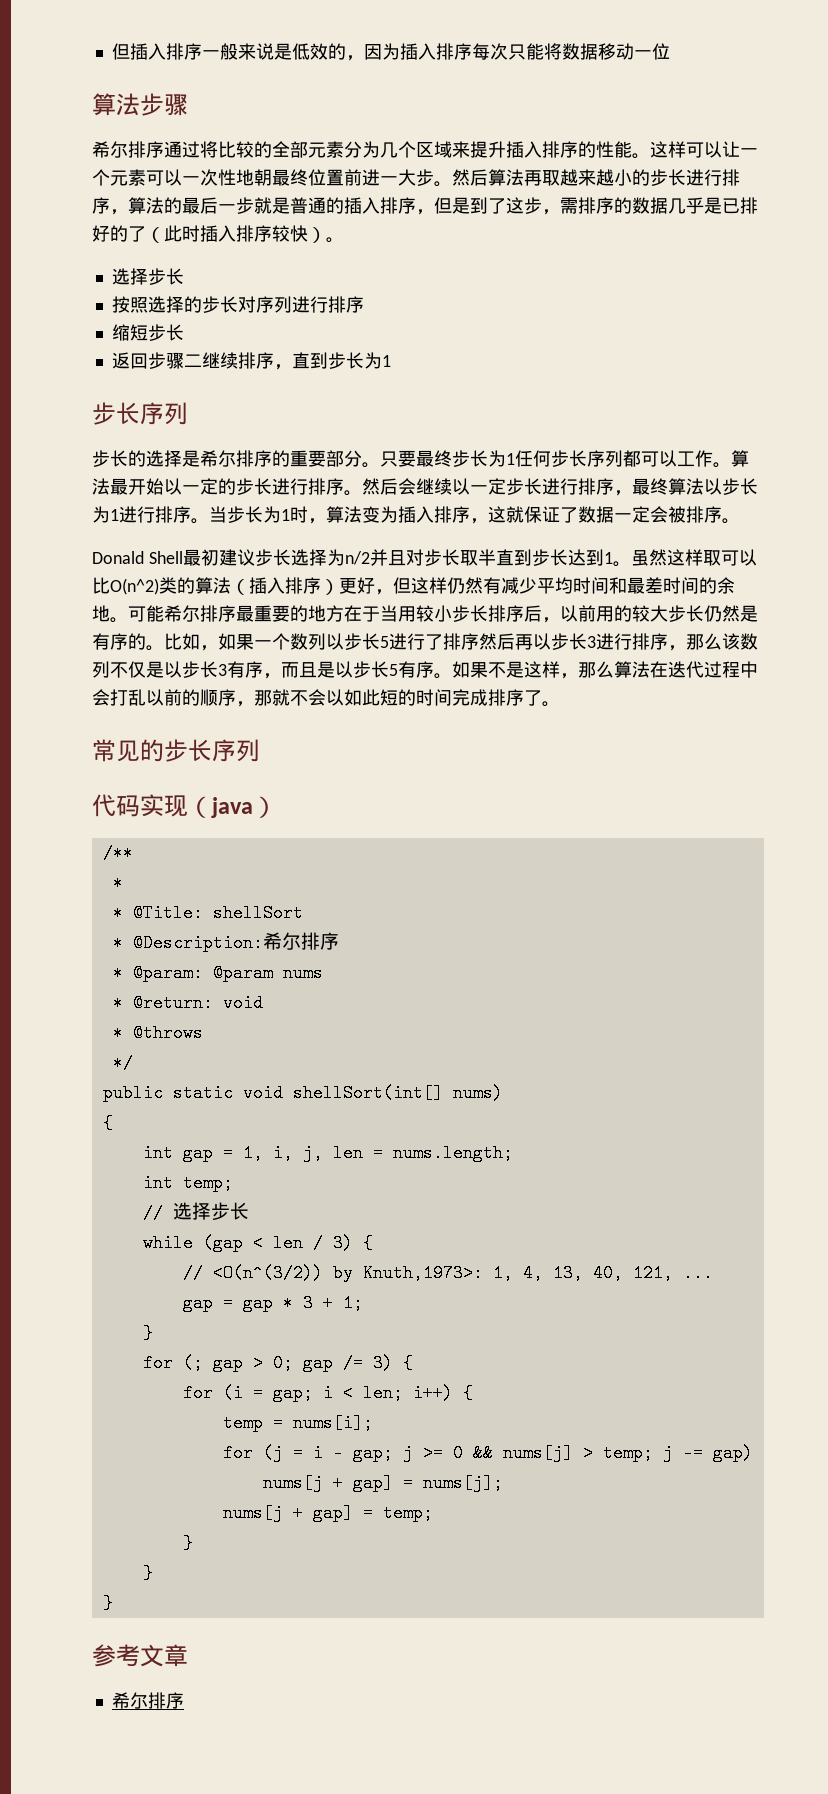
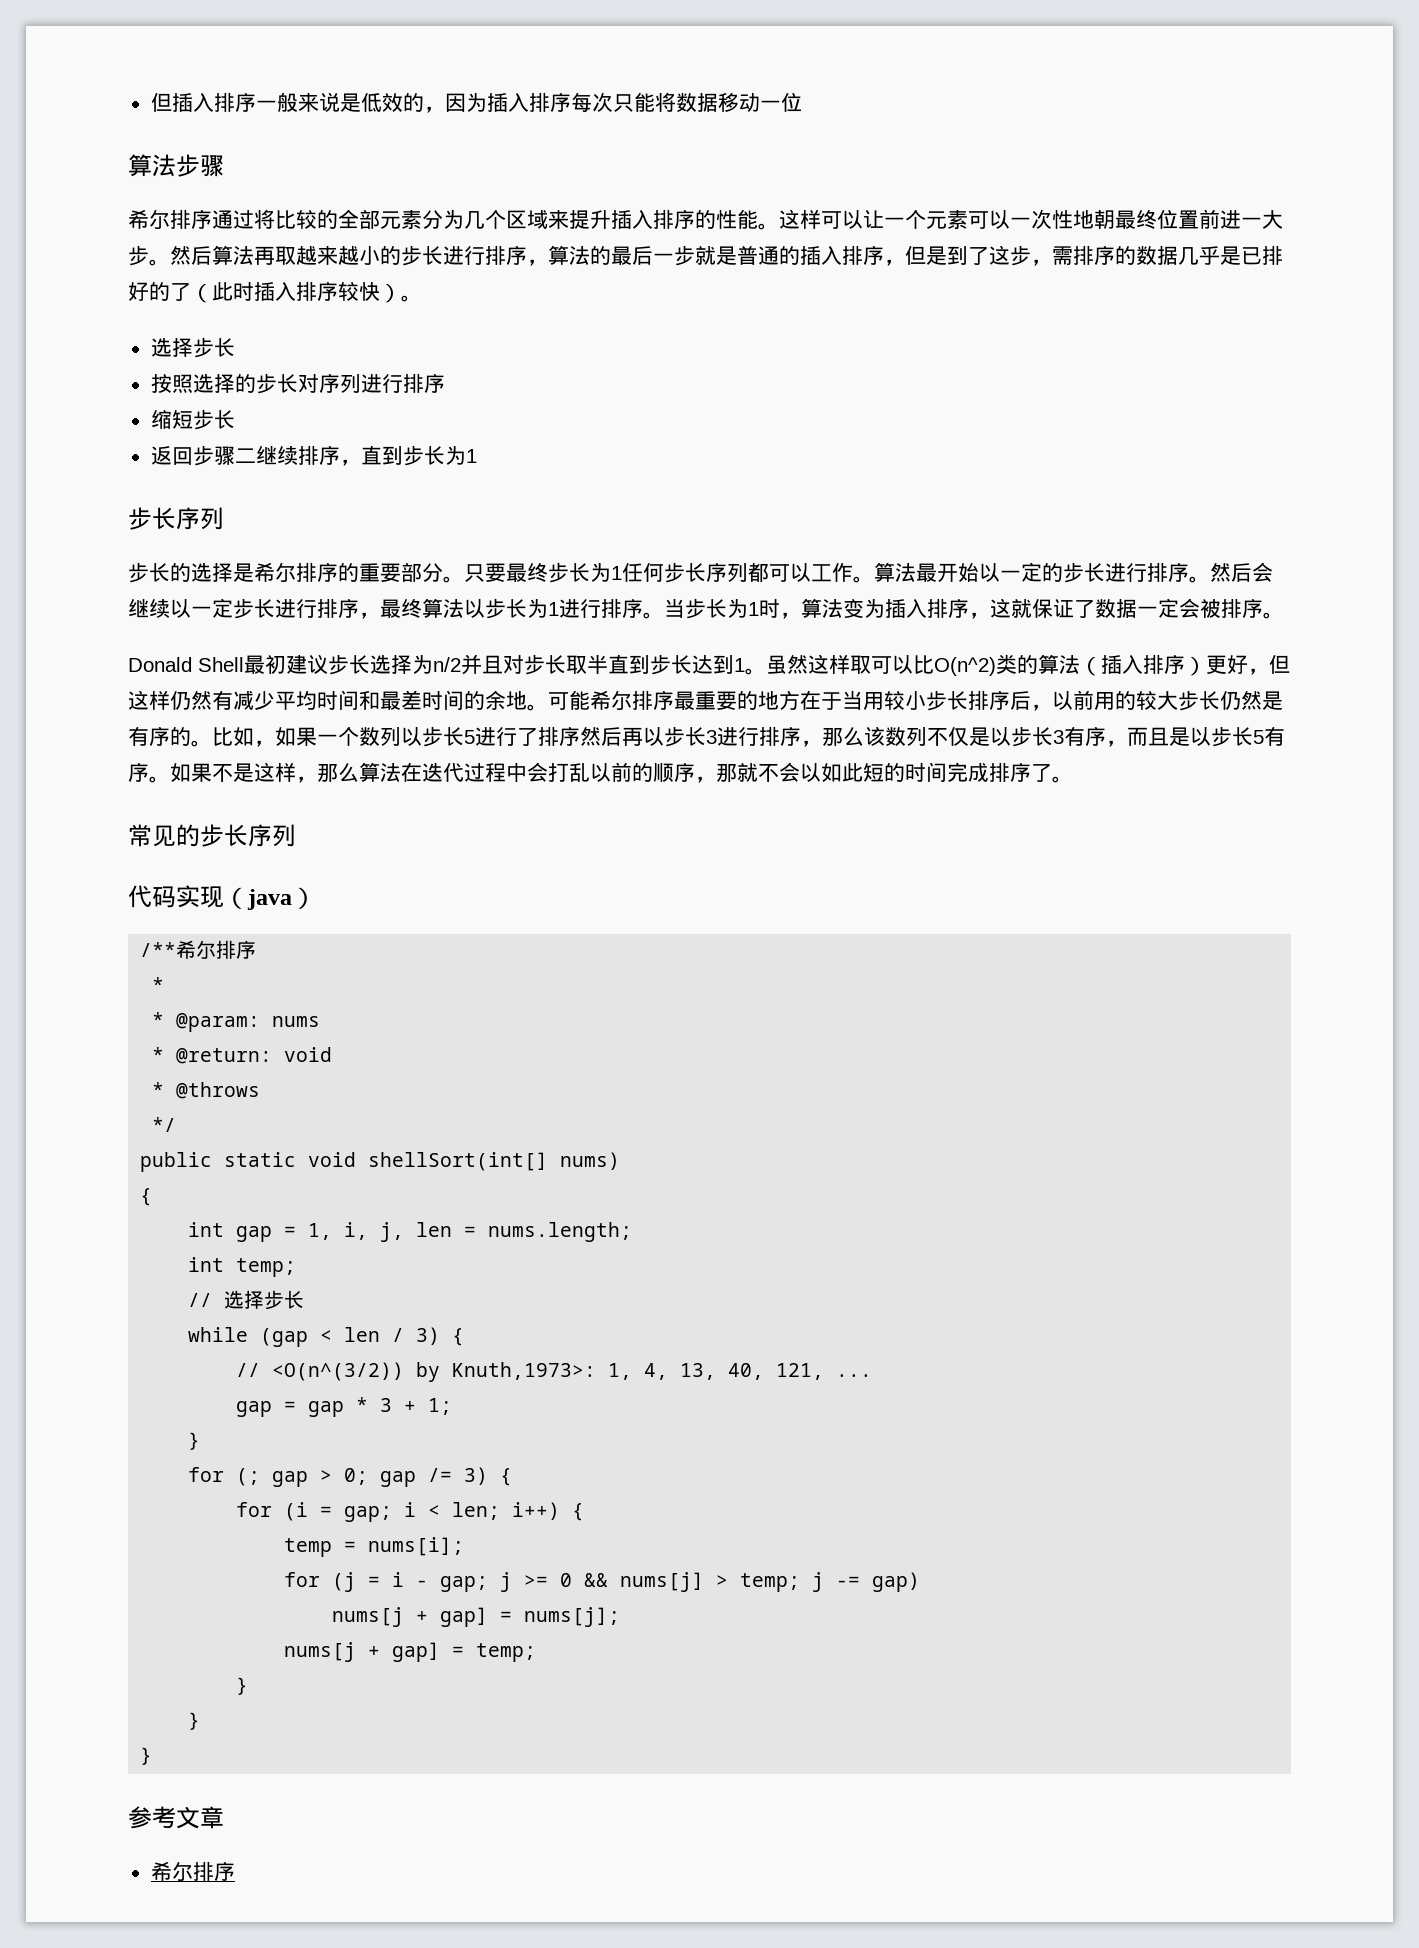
[112,874,123,892] [112,904,303,922] [112,934,263,952] // * // * @Title: shellSort // * @Description: -> (177, 949) none
[132,964,273,982] @param: @param -> [152,1012,261,1032] // * @param:

